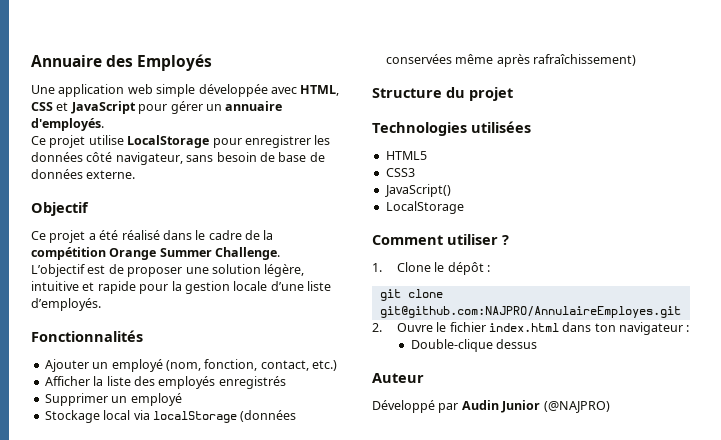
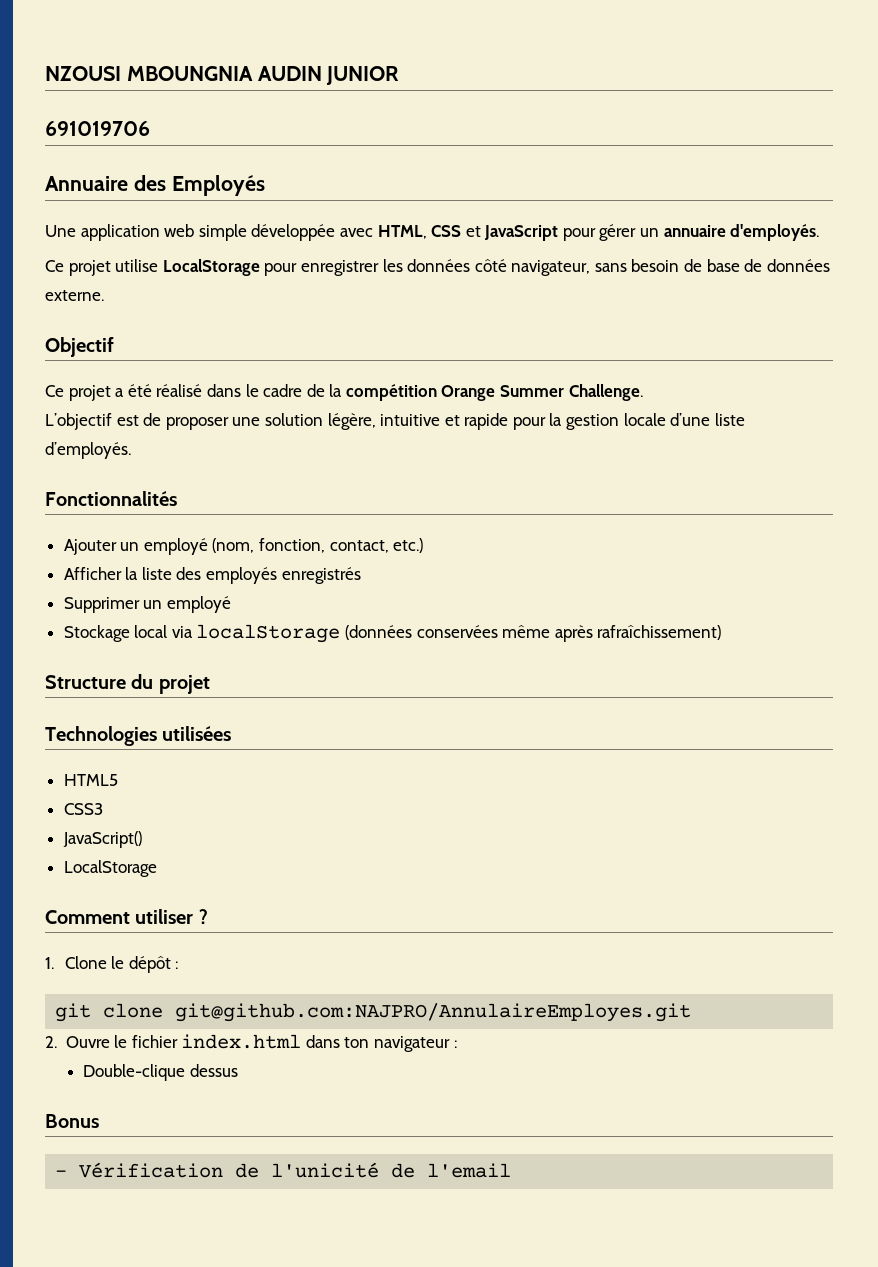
(31, 61) none -> [45,66,400,85] [45,121,150,136] NZOUSI MBOUNGNIA AUDIN JUNIOR // 691019706 //
[372,373,424,383] [372,400,610,413] Auteur // Développé par Audin Junior (@NAJPRO) -> [45,1114,99,1128] [55,1162,512,1178] Bonus // - Vérification de l'unicité de l'email

